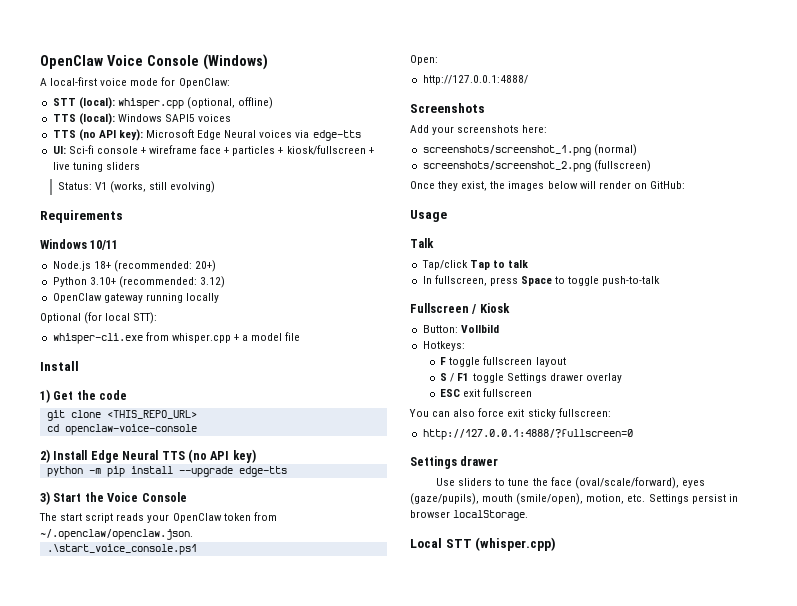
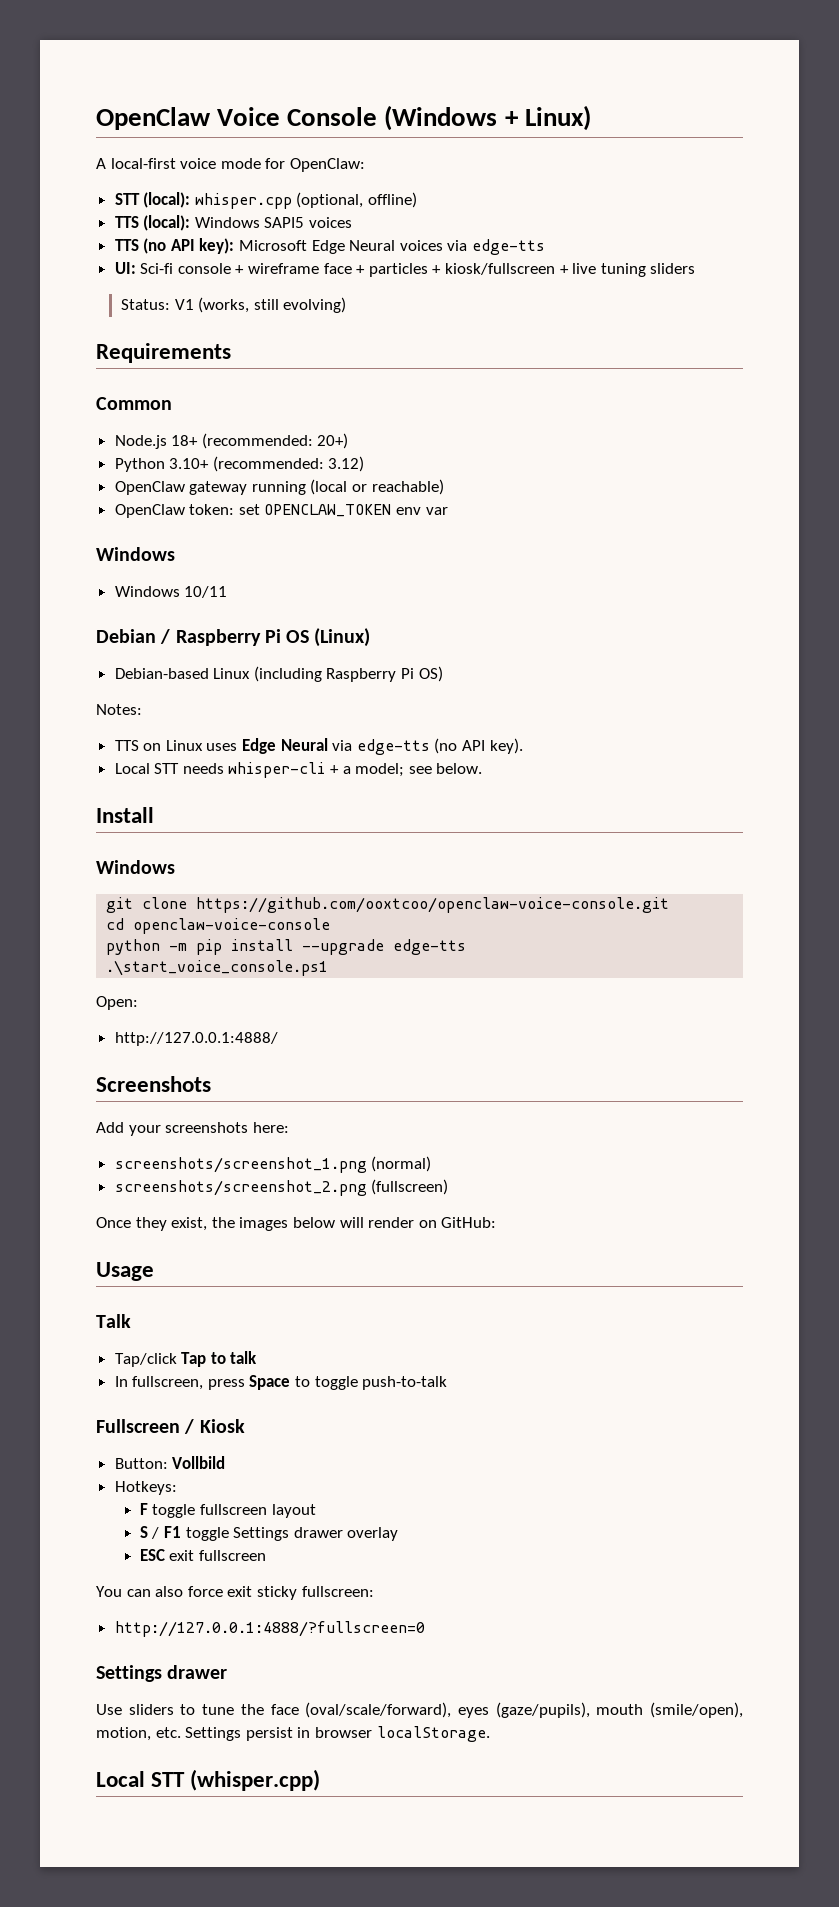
[202,54,268,70] (Windows) -> [384,105,591,131] (Windows + Linux)
[40,239,119,250] Windows 10/11 -> [96,397,172,410] Common
[185,293,219,303] [40,312,158,324] [52,332,301,344] [40,361,79,371] [40,389,128,403] locally // Optional (for local STT): // whisper-cli.exe from whisper.cpp + a model file // Install // 1) Get the code -> [310,479,444,495] [114,504,448,518] [96,547,175,561] [114,586,228,598] [96,628,371,647] [114,666,443,682] [96,704,142,715] [114,738,523,755] [114,762,483,778] [96,807,154,823] [96,860,175,874] (local or reachable) // OpenClaw token: set OPENCLAW_TOKEN env var // Windows // Windows 10/11 // Debian / Raspberry Pi OS (Linux) // Debian-based Linux (including Raspberry Pi OS) // Notes: // TTS on Linux uses Edge Neural via edge-tts (no API key). // Local STT needs whisper-cli + a model; see below. // Install // Windows
[106,410,197,419] <THIS_REPO_URL> -> [196,897,670,913] https://github.com/ooxtcoo/openclaw-voice-console.git
[40,449,256,463] // 2) Install Edge Neural TTS (no API key) -> (331, 926) none
[40,491,187,505] [39,512,277,523] [40,529,193,540] // 3) Start the Voice Console // The start script reads your OpenClaw token from ~/.openclaw/openclaw.json. -> (467, 947) none

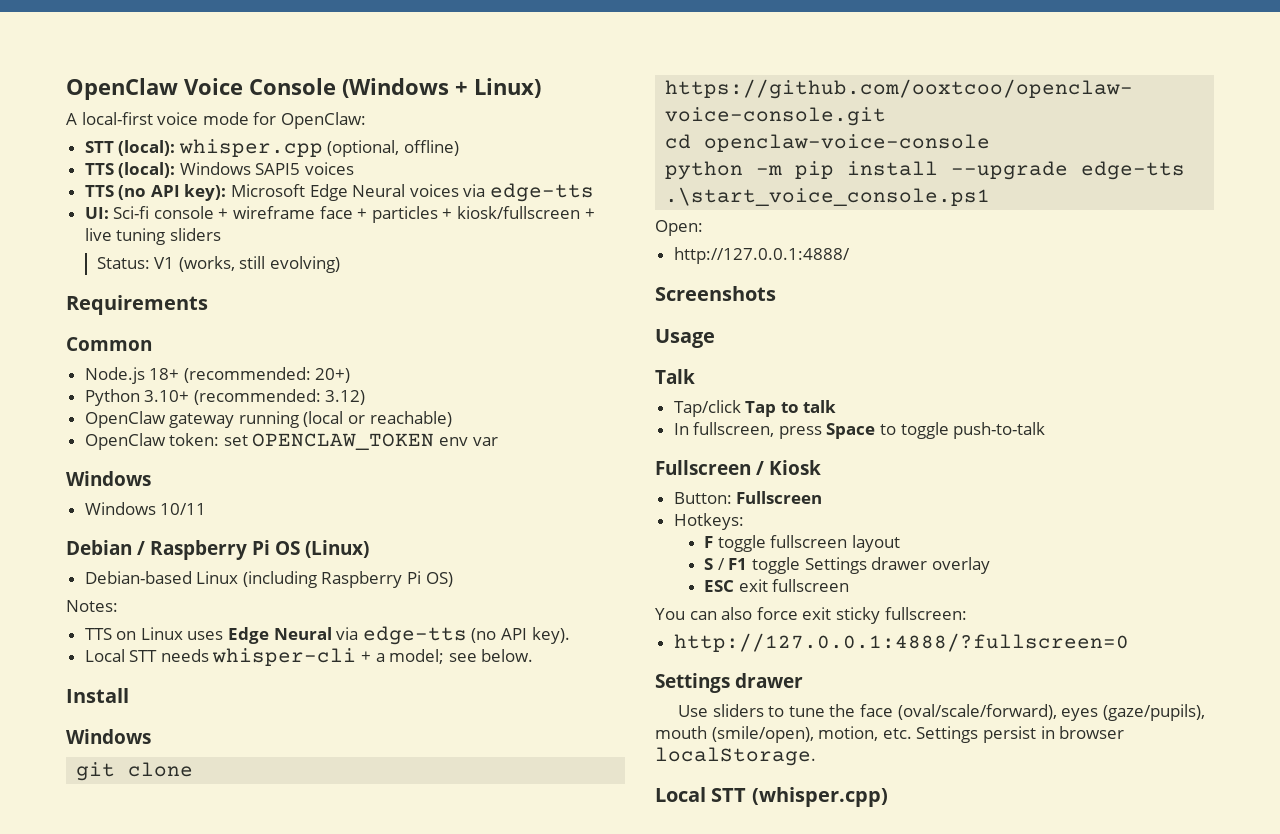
[96,1122,289,1136] [114,1156,432,1173] [114,1179,449,1196] [96,1217,497,1231] // Add your screenshots here: // screenshots/screenshot_1.png (normal) // screenshots/screenshot_2.png (fullscreen) // Once they exist, the images below will render on GitHub: -> (776, 293) none
[172,1456,226,1469] Vollbild -> [736,491,823,504] Fullscreen

